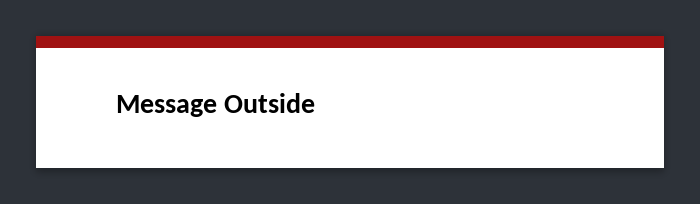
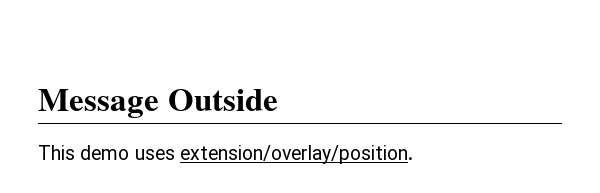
(316, 103) none -> [38,145,413,164] // This demo uses extension/overlay/position.

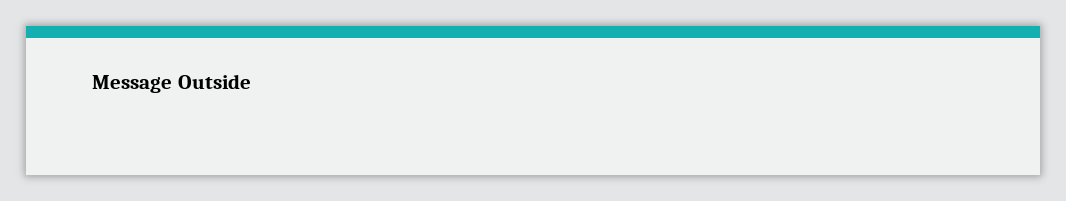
[38,145,413,164] // This demo uses extension/overlay/position. -> (251, 81) none

